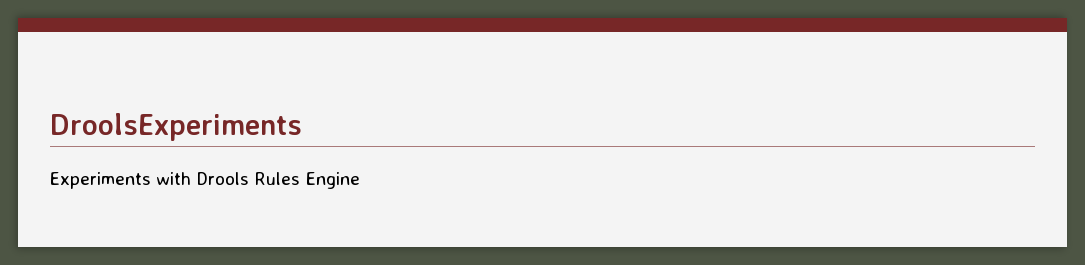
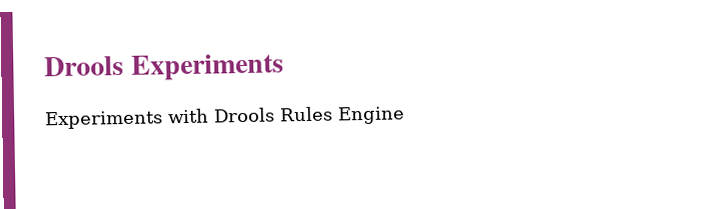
[50,113,302,141] DroolsExperiments -> [44,53,284,81] Drools Experiments

